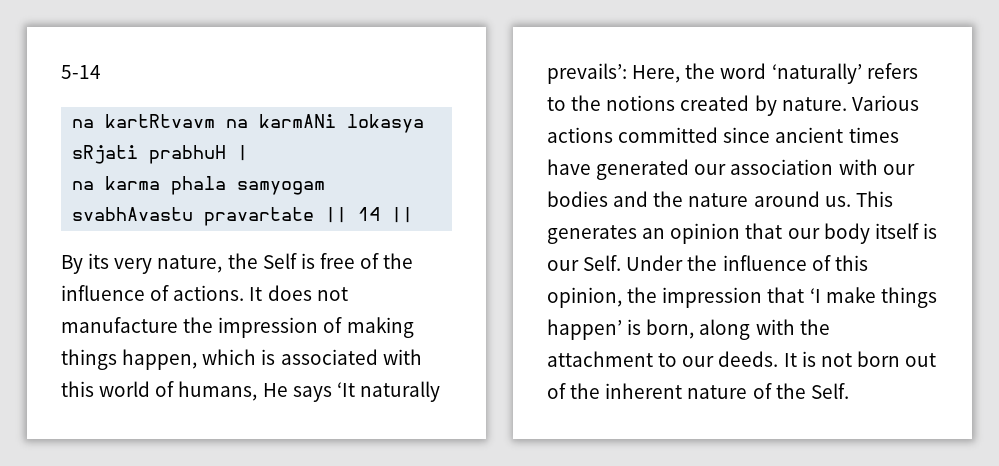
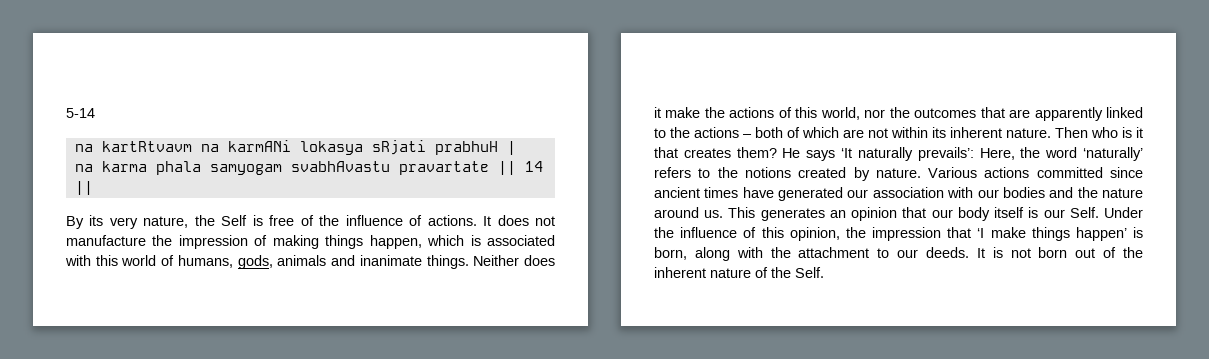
(258, 391) none -> [237,255,556,269] [654,107,1143,121] [654,127,1143,138] [654,147,777,158] gods, animals and inanimate things. Neither does it make the actions of this world, nor the outcomes that are apparently linked to the actions – both of which are not within its inherent nature. Then who is it that creates them?

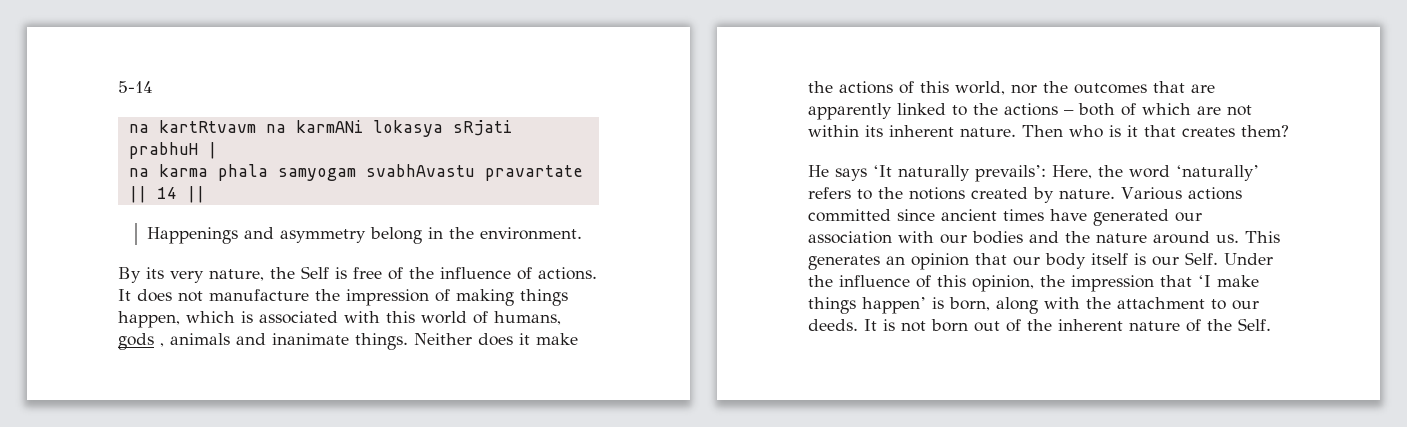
(93, 188) none -> [146,227,582,244] // Happenings and asymmetry belong in the environment.
[237,255,273,269] gods, -> [118,333,164,350] gods ,
(777, 152) none -> (1289, 131) //

